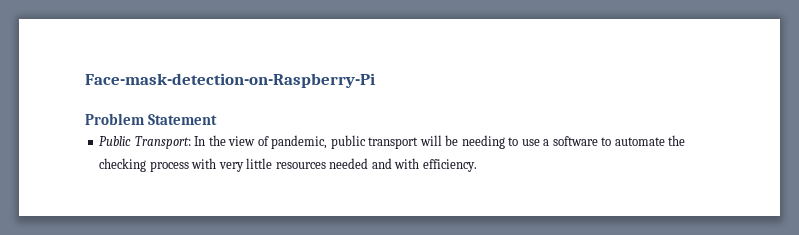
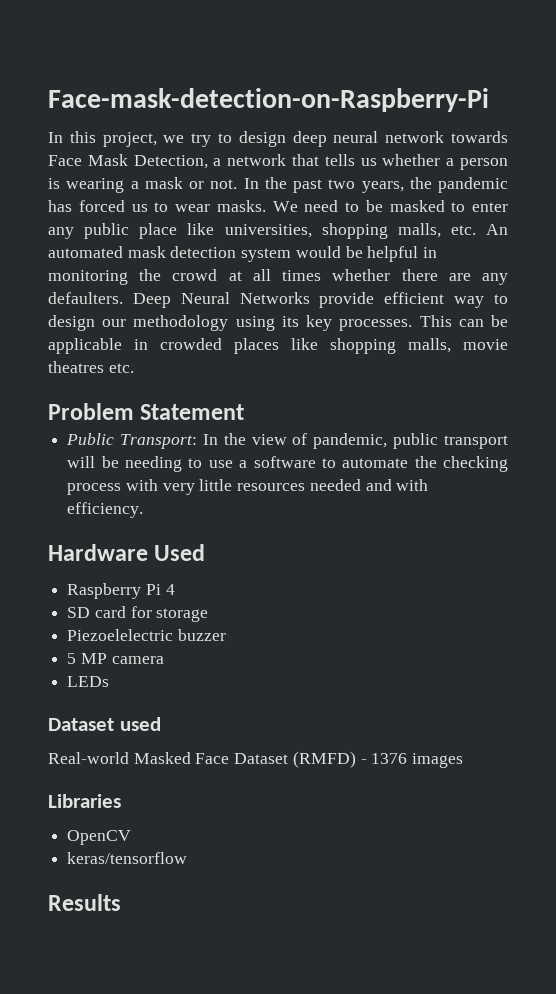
(375, 80) none -> [48,131,509,147] [48,154,509,170] [48,177,508,193] [48,200,508,212] [48,223,508,239] [48,246,438,262] [48,269,508,285] [48,292,508,308] [48,315,509,331] [48,338,508,354] [48,361,134,373] // In this project, we try to design deep neural network towards Face Mask Detection, a network that tells us whether a person is wearing a mask or not. In the past two years, the pandemic has forced us to wear masks. We need to be masked to enter any public place like universities, shopping malls, etc. An automated mask detection system would be helpful in monitoring the crowd at all times whether there are any defaulters. Deep Neural Networks provide efficient way to design our methodology using its key processes. This can be applicable in crowded places like shopping malls, movie theatres etc.
(477, 165) none -> [48,544,206,561] [67,583,175,599] [67,606,209,622] [67,629,226,641] [67,653,164,664] [67,676,110,687] [48,717,161,731] [48,751,464,768] [48,794,121,808] [67,830,132,845] [67,852,188,864] [48,894,121,911] // Hardware Used // Raspberry Pi 4 // SD card for storage // Piezoelelectric buzzer // 5 MP camera // LEDs // Dataset used // Real-world Masked Face Dataset (RMFD) - 1376 images // Libraries // OpenCV // keras/tensorflow // Results

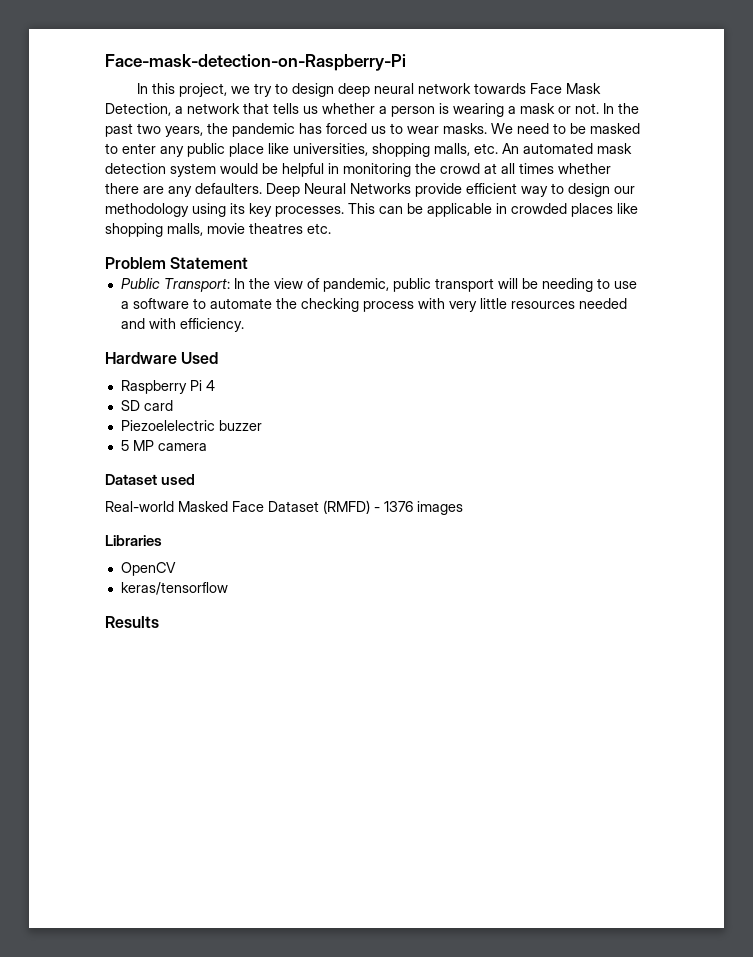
[130,606,209,622] for storage -> (173, 405) none
[67,676,110,687] // LEDs -> (207, 447) none

